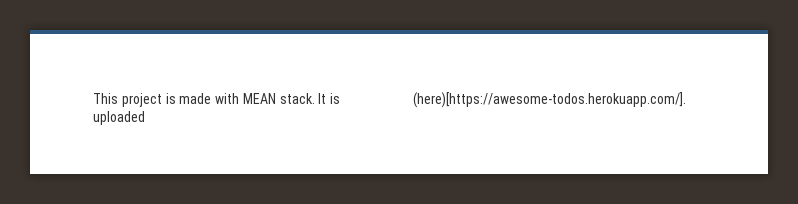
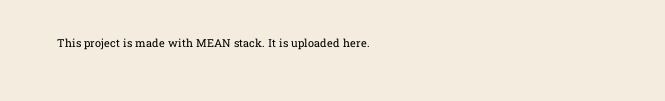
[413,92,686,108] (here)[https://awesome-todos.herokuapp.com/]. -> [343,38,370,48] here.

